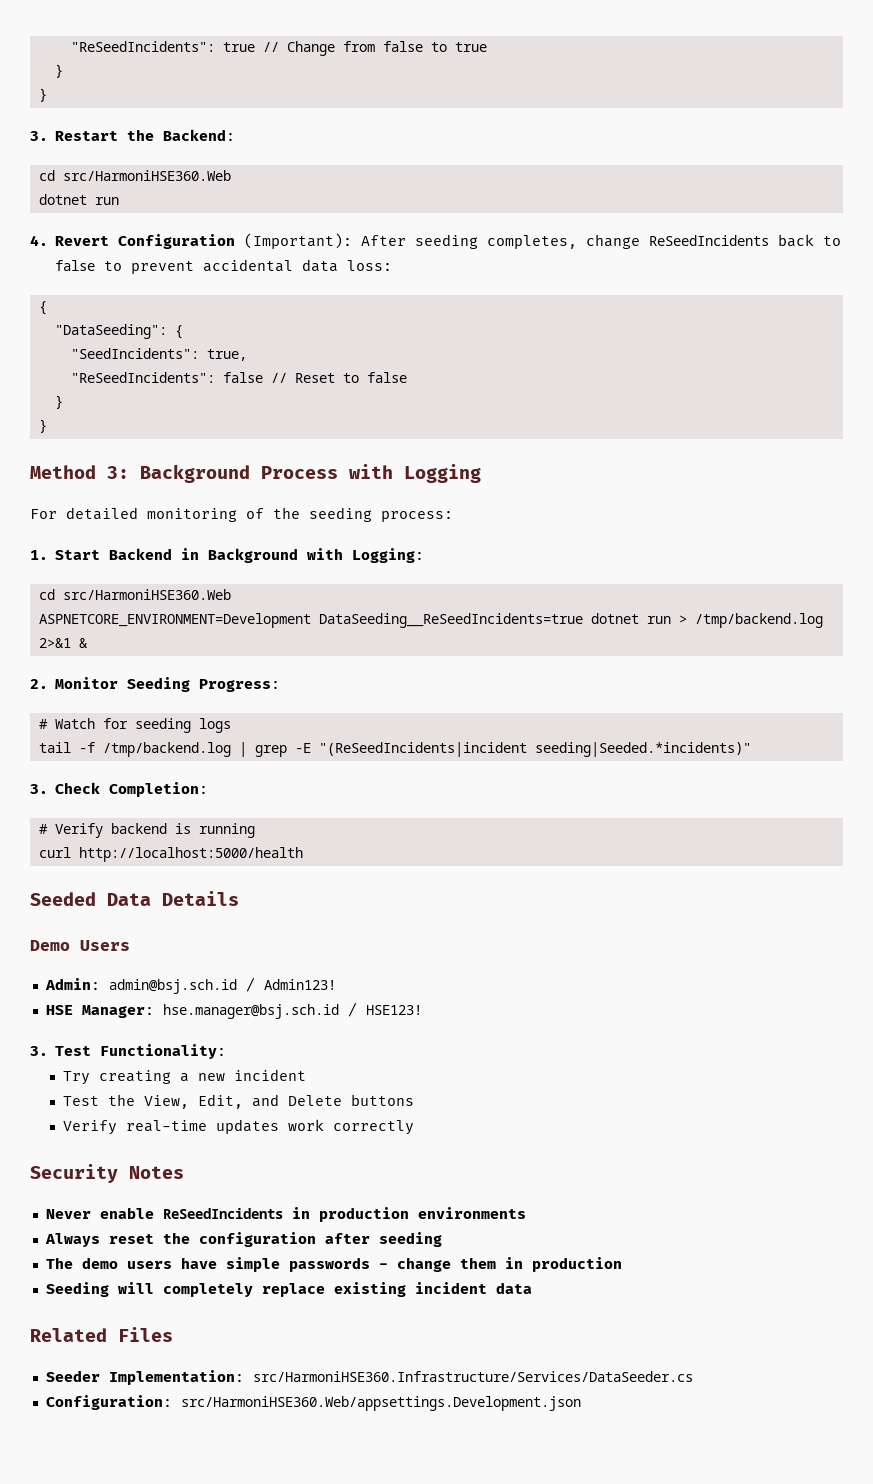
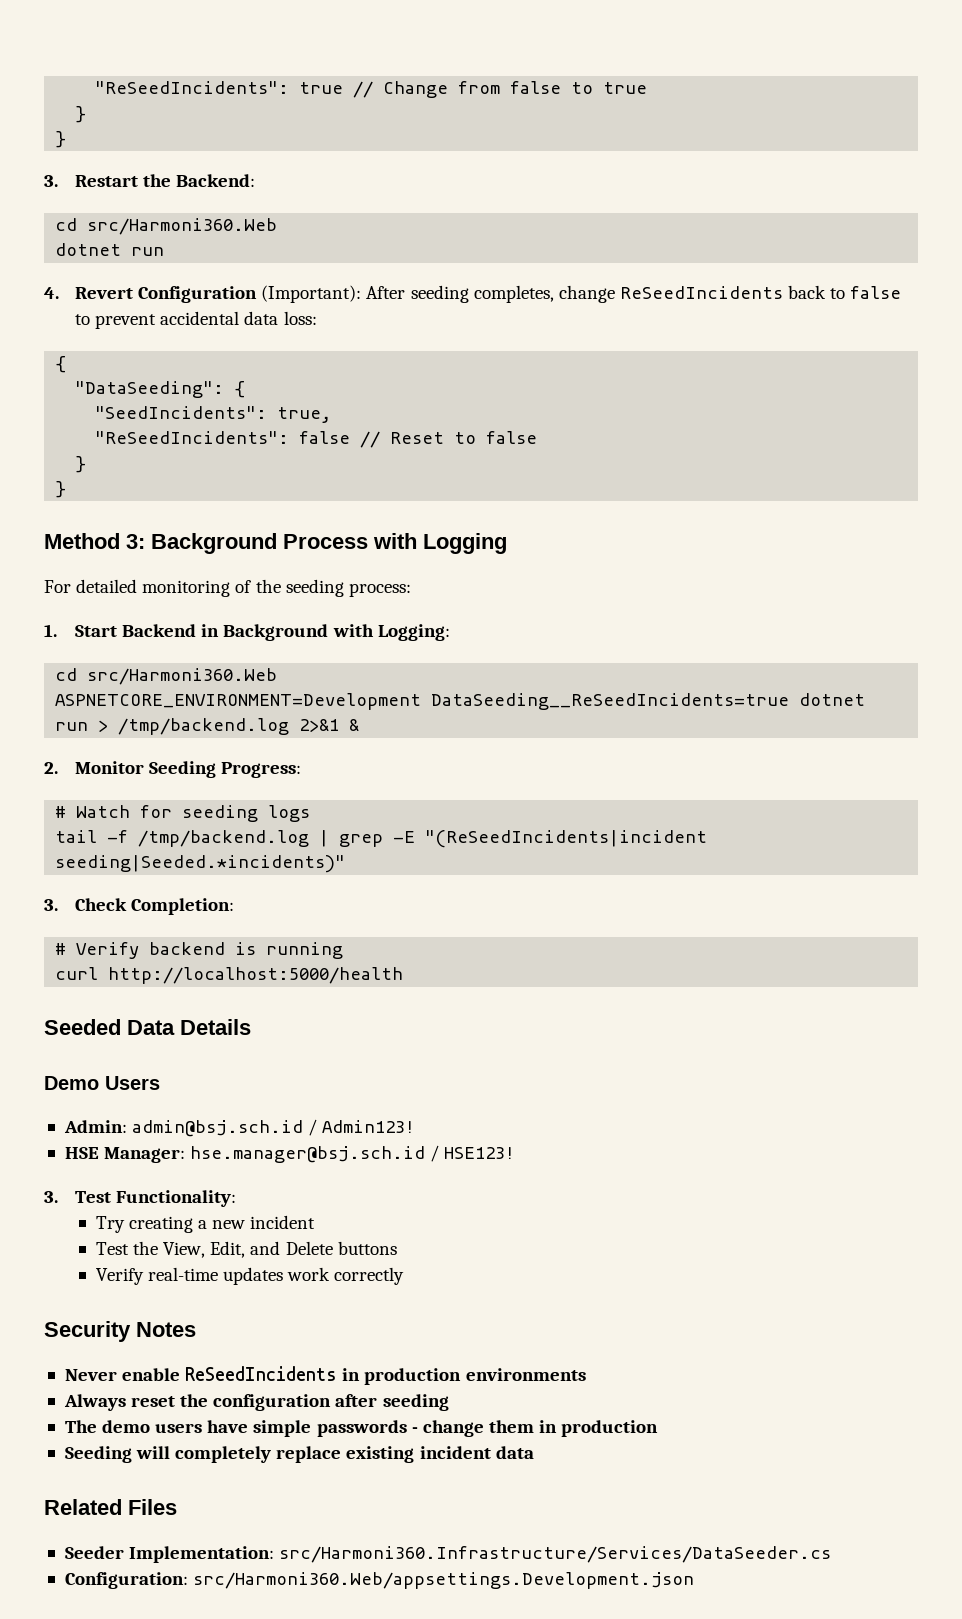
[62,170,231,181] src/HarmoniHSE360.Web -> [87,218,278,235] src/Harmoni360.Web
[62,589,231,600] src/HarmoniHSE360.Web -> [87,668,278,685] src/Harmoni360.Web
[252,1371,693,1382] src/HarmoniHSE360.Infrastructure/Services/DataSeeder.cs -> [279,1546,832,1563] src/Harmoni360.Infrastructure/Services/DataSeeder.cs
[180,1396,581,1411] src/HarmoniHSE360.Web/appsettings.Development.json -> [193,1572,695,1589] src/Harmoni360.Web/appsettings.Development.json

